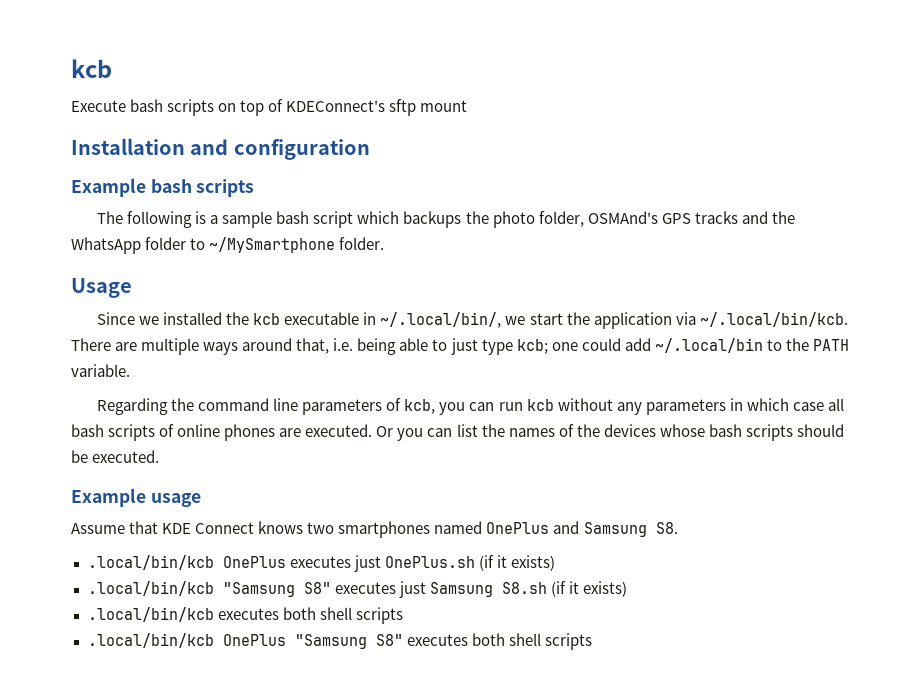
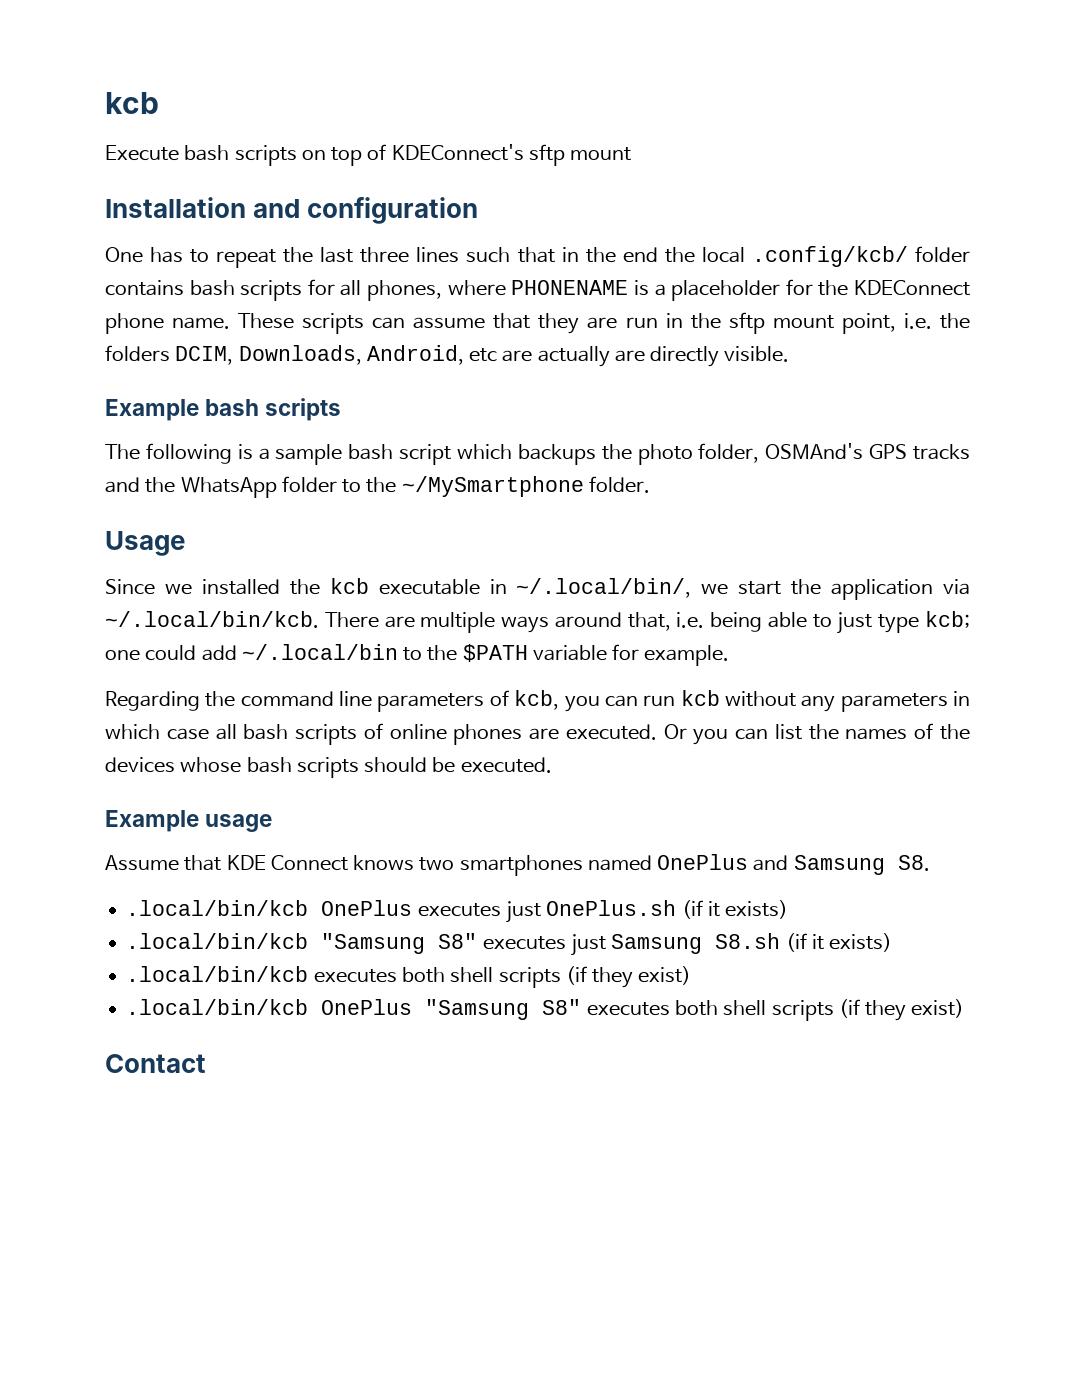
(370, 149) none -> [105,246,970,268] [105,279,971,301] [105,312,970,334] [105,345,790,367] // One has to repeat the last three lines such that in the end the local .config/kcb/ folder contains bash scripts for all phones, where PHONENAME is a placeholder for the KDEConnect phone name. These scripts can assume that they are run in the sftp mount point, i.e. the folders DCIM, Downloads, Android, etc are actually are directly visible.
(206, 244) none -> [366,477,397,493] the
[812,339,849,351] [71,364,130,377] PATH variable. -> [462,644,730,666] $PATH variable for example.
(403, 615) none -> [565,966,692,988] (if they exist)
(592, 641) none -> [838,999,965,1021] [105,1054,206,1073] (if they exist) // Contact

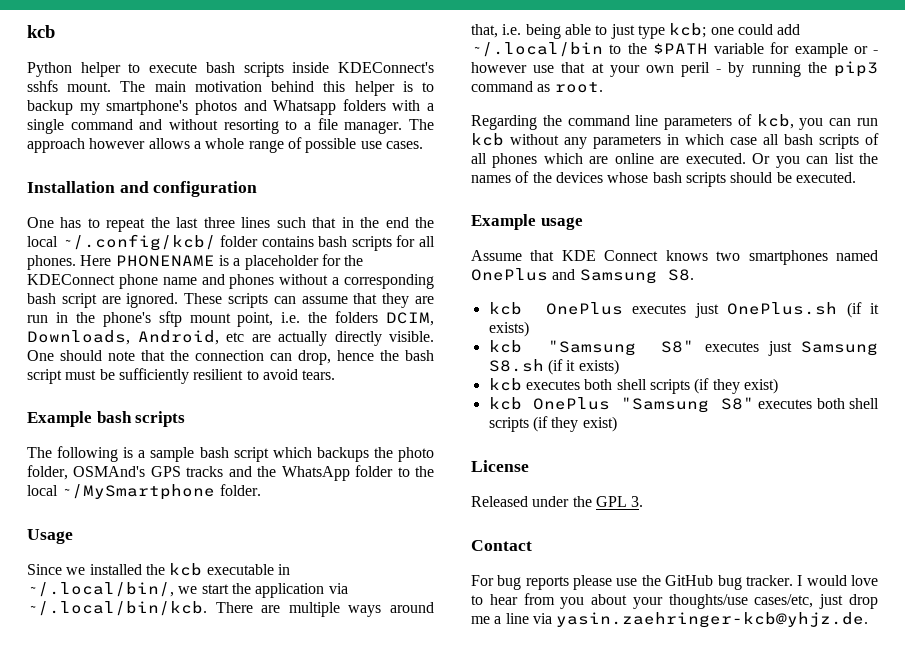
[105,144,632,166] Execute bash scripts on top of KDEConnect's sftp mount -> [27,62,434,77] [27,80,435,96] [27,99,434,115] [27,118,435,134] [27,137,423,153] Python helper to execute bash scripts inside KDEConnect's sshfs mount. The main motivation behind this helper is to backup my smartphone's photos and Whatsapp folders with a single command and without resorting to a file manager. The approach however allows a whole range of possible use cases.
[751,246,908,267] .config/kcb/ -> [61,234,216,251] ~/.config/kcb/
[367,280,506,301] phones, where -> [27,255,112,270] phones. Here
[172,317,231,329] name. -> [162,274,434,289] [27,293,179,308] name and phones without a corresponding bash script are ignored.
(721, 321) none -> [102,312,151,327] phone's
[614,350,645,362] are -> (327, 338) none
(790, 354) none -> [27,350,434,365] [27,368,336,384] One should note that the connection can drop, hence the bash script must be sufficiently resilient to avoid tears.
(397, 485) none -> [27,485,58,496] local
[644,645,730,666] example. -> [794,43,878,58] [471,61,878,77] [471,81,603,93] example or - however use that at your own peril - by running the pip3 command as root.
[389,724,523,745] online phones -> [471,153,654,168] all phones which are online
[126,900,309,916] .local/bin/kcb -> [488,302,522,315] kcb
[126,933,309,949] .local/bin/kcb -> [488,340,522,353] kcb
[126,966,692,988] [126,999,309,1015] .local/bin/kcb executes both shell scripts (if they exist) // .local/bin/kcb -> [488,378,778,394] [488,397,522,410] kcb executes both shell scripts (if they exist) // kcb
[105,1054,206,1073] Contact -> [471,460,529,472] [471,496,644,507] [471,540,532,551] [471,575,879,590] [471,593,878,609] [471,612,869,628] License // Released under the GPL 3. // Contact // For bug reports please use the GitHub bug tracker. I would love to hear from you about your thoughts/use cases/etc, just drop me a line via yasin.zaehringer-kcb@yhjz.de.

